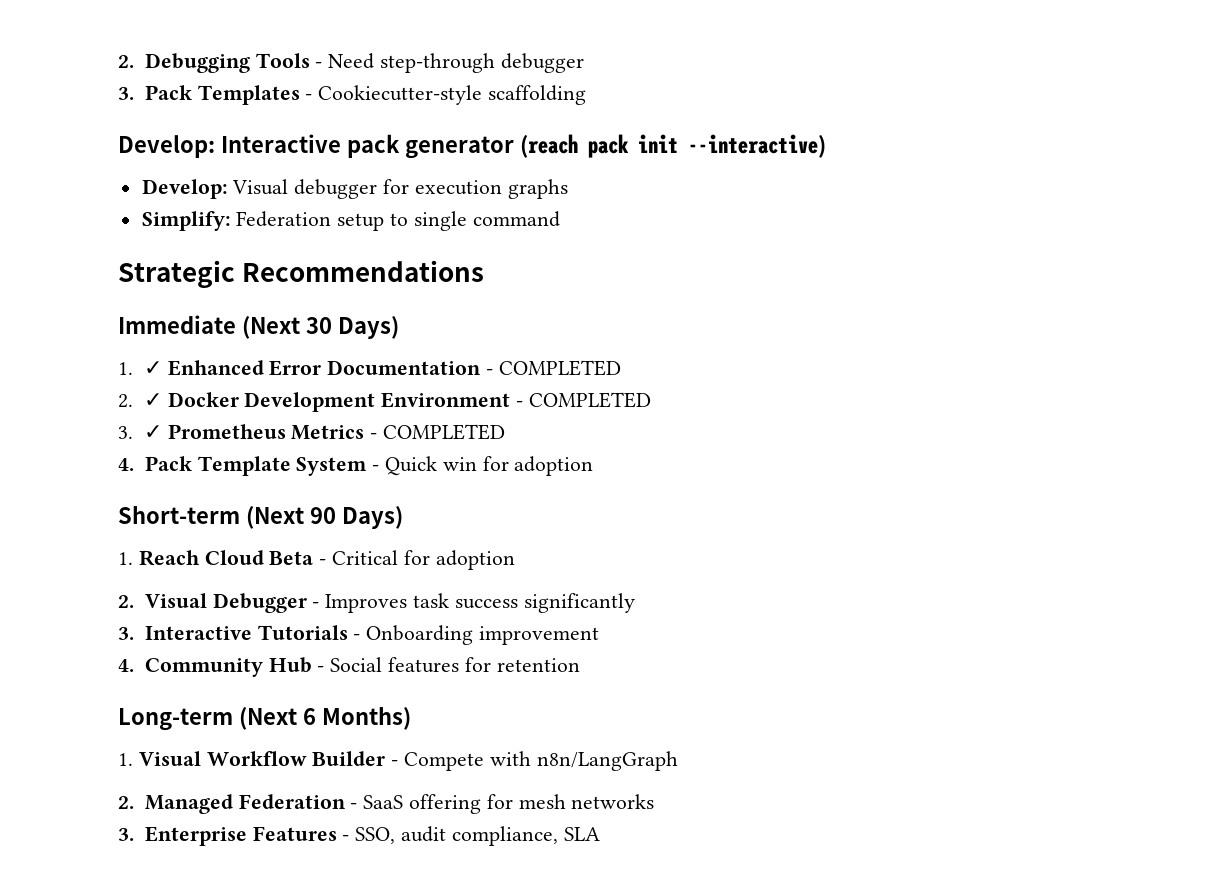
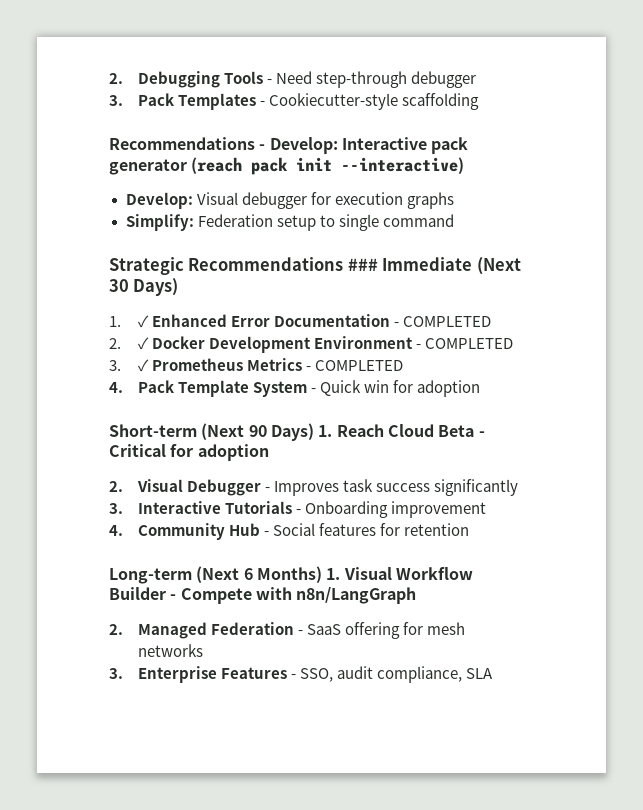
(586, 95) none -> [109,137,266,150] Recommendations -
(485, 271) // -> [347,258,378,271] ###
(403, 517) // -> (314, 432) none
(411, 718) // -> (322, 574) none

